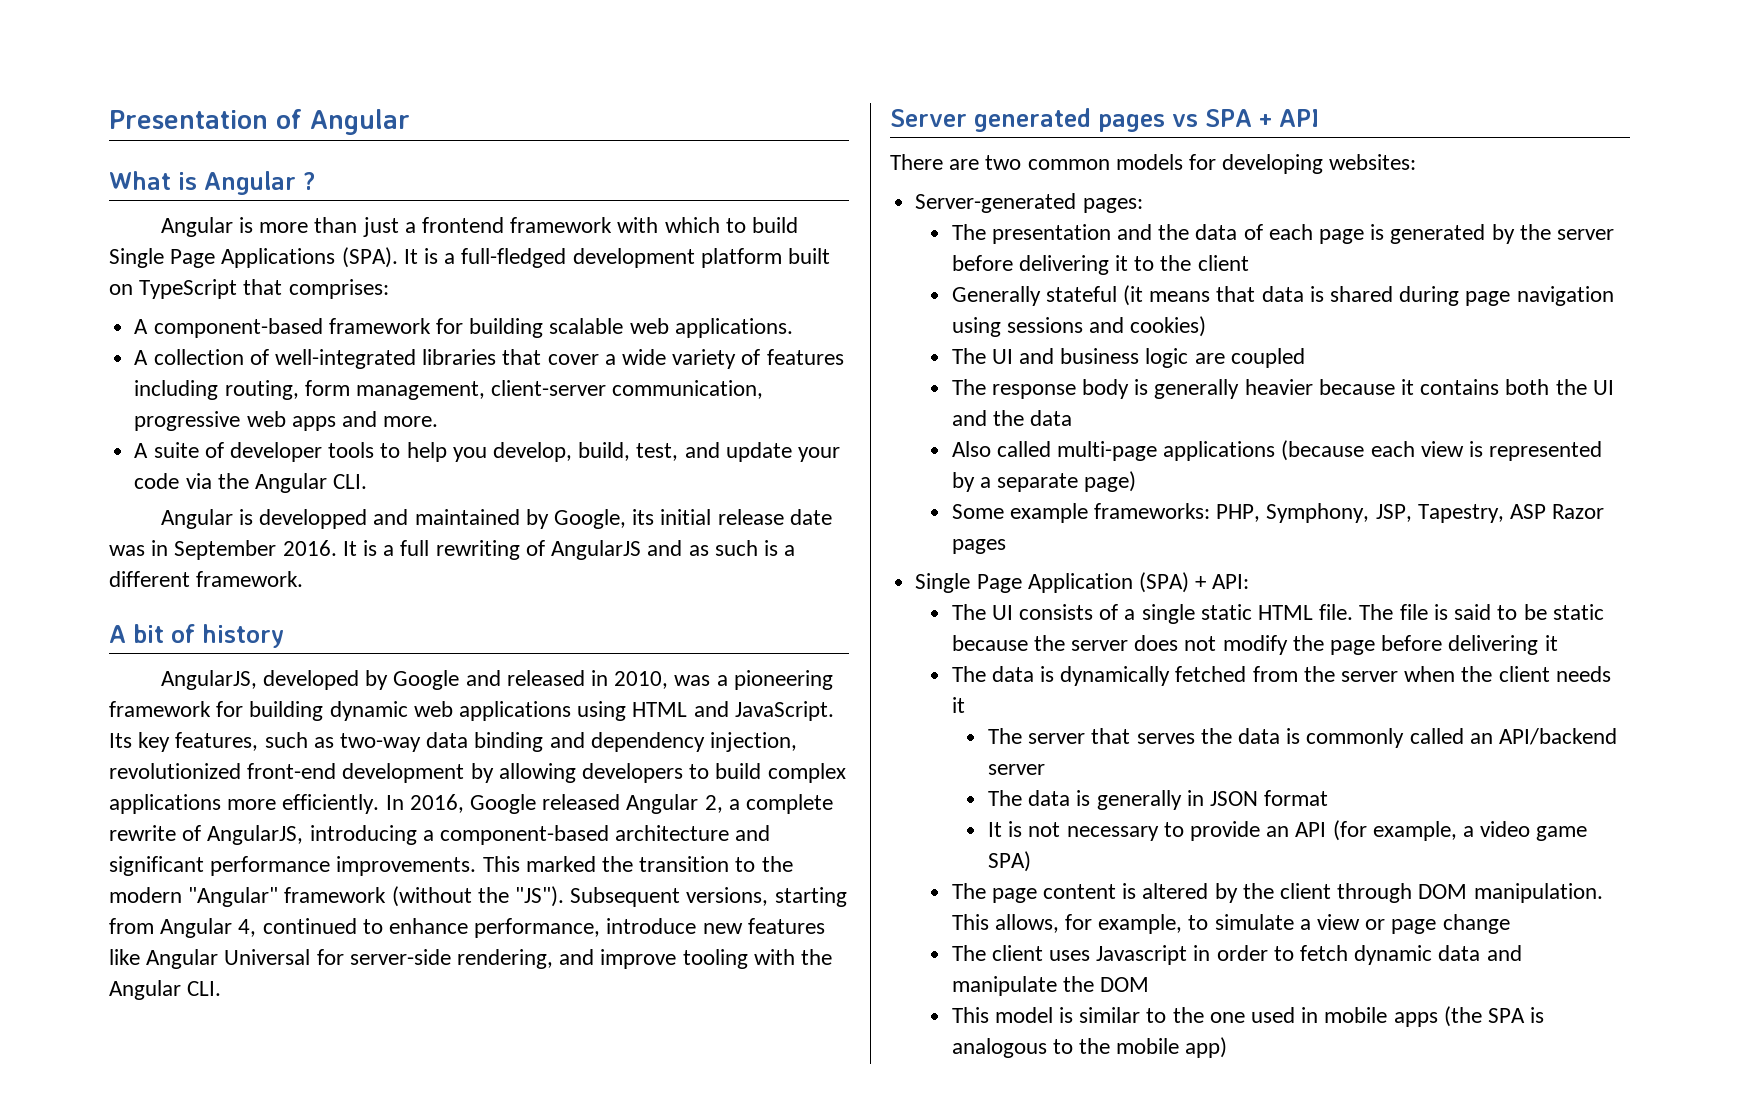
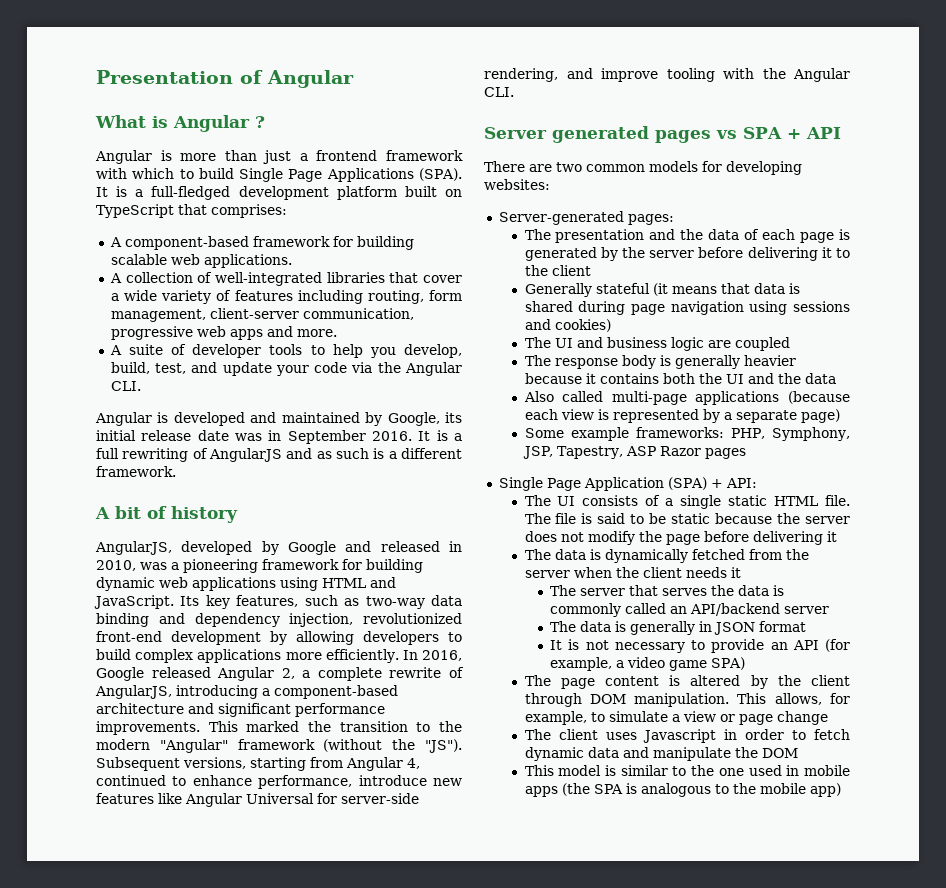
[259,509,368,529] developped -> [173,412,245,426] developed

